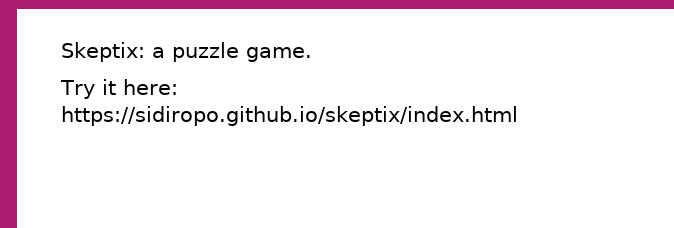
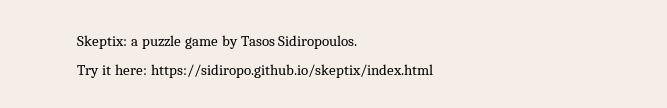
[245,47,312,62] game. -> [184,35,358,49] game by Tasos Sidiropoulos.

